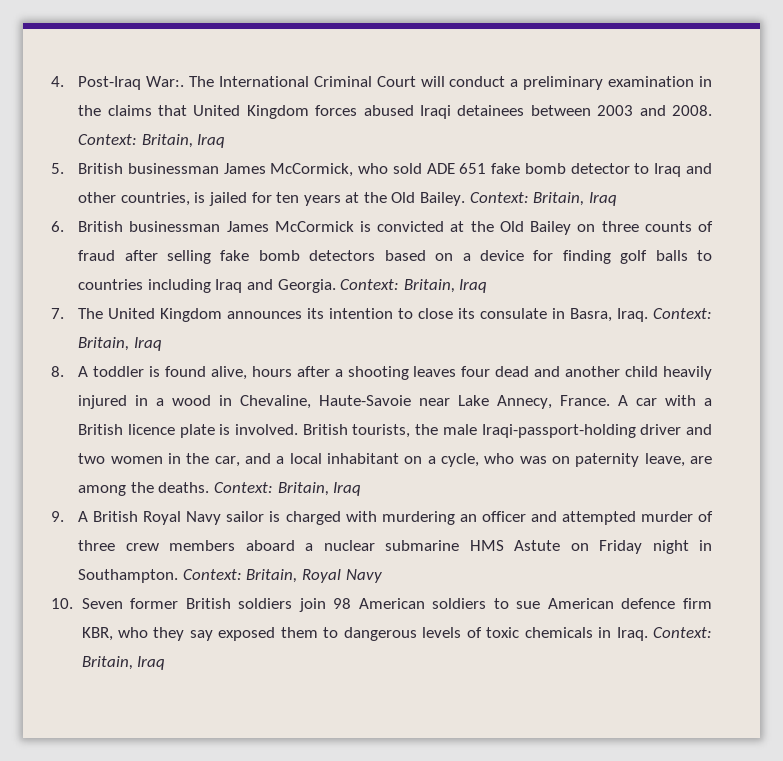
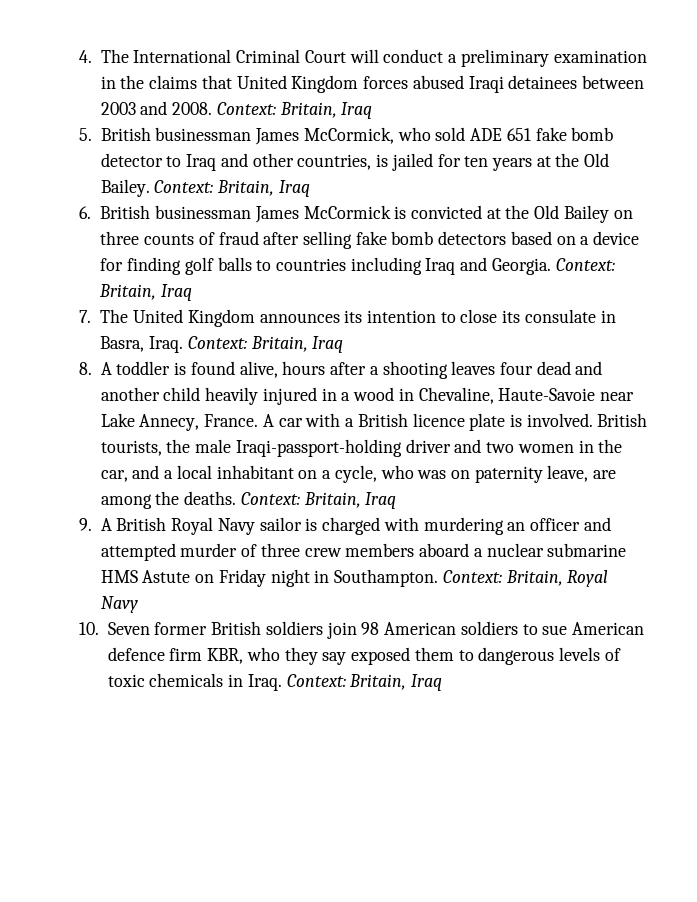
[78,76,185,90] Post-Iraq War:. -> (92, 56) none

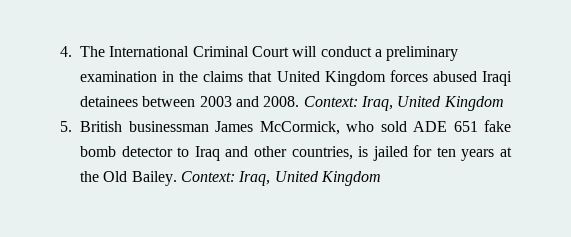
[279,102,373,119] Britain, Iraq -> [360,96,504,111] Iraq, United Kingdom
[217,180,310,197] [79,205,633,223] [100,231,640,249] [100,257,615,275] [99,284,193,301] [79,309,616,327] [100,336,344,353] [79,361,603,379] [100,387,635,405] [100,413,648,431] [100,439,623,457] [100,465,617,483] [100,491,397,509] [79,517,611,535] [100,543,627,561] [100,569,609,587] [100,596,138,613] [79,621,645,639] [107,647,621,665] [107,673,443,691] Britain, Iraq // 6. British businessman James McCormick is convicted at the Old Bailey on three counts of fraud after selling fake bomb detectors based on a device for finding golf balls to countries including Iraq and Georgia. Context: Britain, Iraq // 7. The United Kingdom announces its intention to close its consulate in Basra, Iraq. Context: Britain, Iraq // 8. A toddler is found alive, hours after a shooting leaves four dead and another child heavily injured in a wood in Chevaline, Haute-Savoie near Lake Annecy, France. A car with a British licence plate is involved. British tourists, the male Iraqi-passport-holding driver and two women in the car, and a local inhabitant on a cycle, who was on paternity leave, are among the deaths. Context: Britain, Iraq // 9. A British Royal Navy sailor is charged with murdering an officer and attempted murder of three crew members aboard a nuclear submarine HMS Astute on Friday night in Southampton. Context: Britain, Royal Navy // 10. Seven former British soldiers join 98 American soldiers to sue American defence firm KBR, who they say exposed them to dangerous levels of toxic chemicals in Iraq. Context: Britain, Iraq -> [238,171,381,186] Iraq, United Kingdom

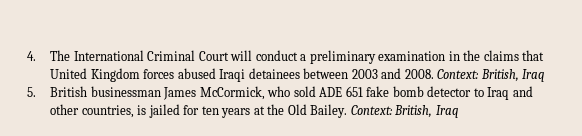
[360,96,504,111] Iraq, United Kingdom -> [480,69,546,82] British, Iraq
[238,171,381,186] Iraq, United Kingdom -> [394,105,459,118] British, Iraq

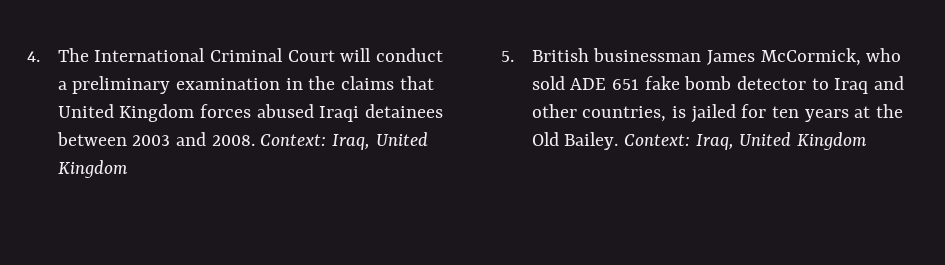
[480,69,546,82] British, Iraq -> [332,132,428,150] [57,160,128,178] Iraq, United Kingdom
[394,105,459,118] British, Iraq -> [695,132,868,150] Iraq, United Kingdom

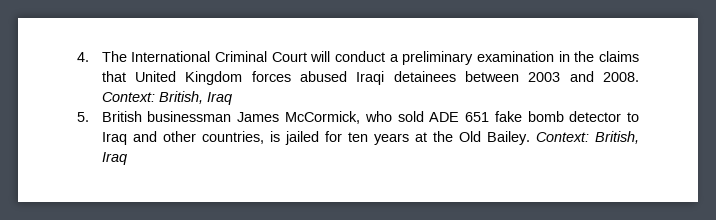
[332,132,428,150] [57,160,128,178] Iraq, United Kingdom -> [158,91,232,105] British, Iraq
[695,132,868,150] Iraq, United Kingdom -> [595,131,639,144] [101,152,127,165] British, Iraq

